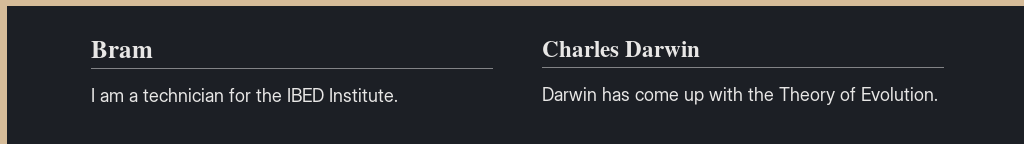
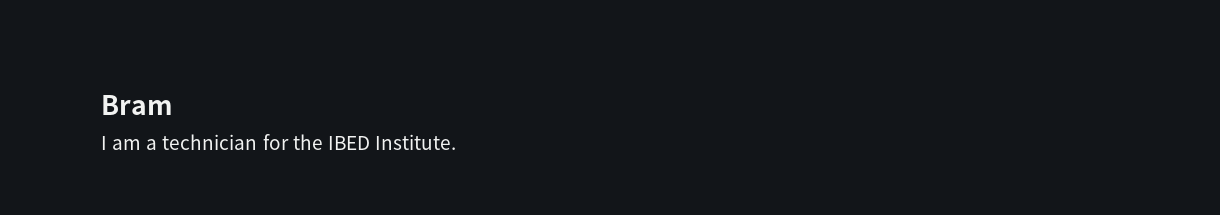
[542,41,701,57] [542,87,938,105] // Charles Darwin // Darwin has come up with the Theory of Evolution. -> (456, 142) none

